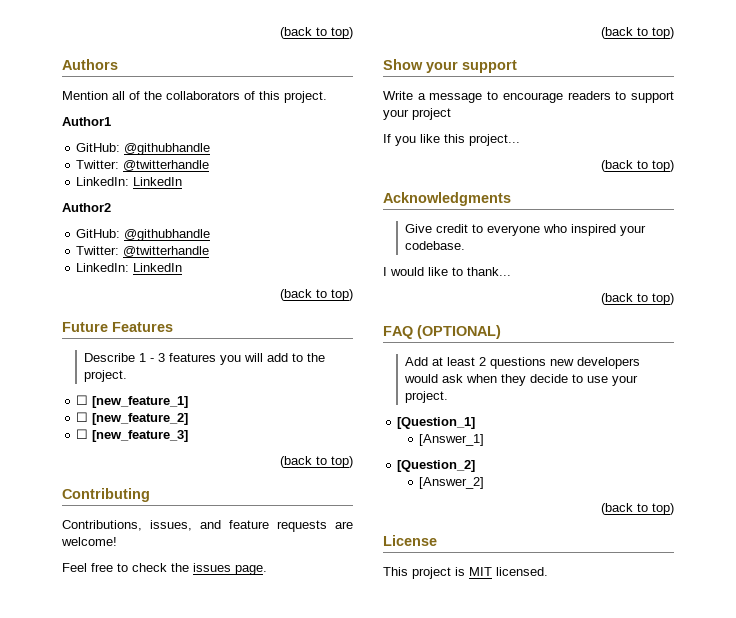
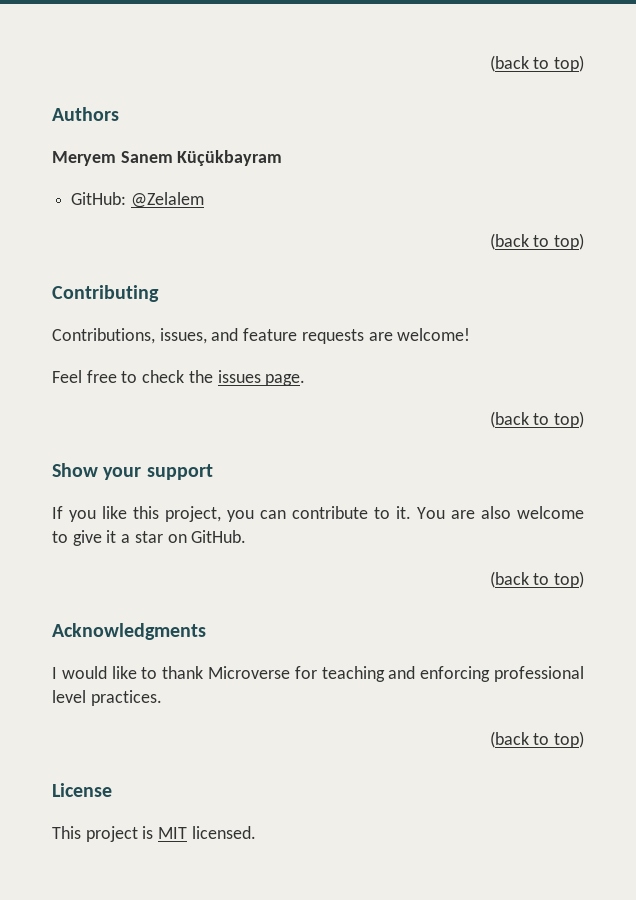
[62,91,327,103] [62,117,111,126] [76,143,211,155] [76,160,210,171] [76,177,183,186] [62,203,111,212] [76,229,211,241] [76,246,210,257] [76,263,183,272] [280,289,353,301] [62,322,173,332] [84,353,326,365] [84,370,128,382] [76,395,189,408] [76,412,189,425] [76,429,189,442] Mention all of the collaborators of this project. // Author1 // GitHub: @githubhandle // Twitter: @twitterhandle // LinkedIn: LinkedIn // Author2 // GitHub: @githubhandle // Twitter: @twitterhandle // LinkedIn: LinkedIn // (back to top) // Future Features // Describe 1 - 3 features you will add to the project. // ☐ [new_feature_1] // ☐ [new_feature_2] // ☐ [new_feature_3] -> [52,150,283,166] [71,192,204,208] Meryem Sanem Küçükbayram // GitHub: @Zelalem
[383,91,674,103] [383,108,451,120] [383,134,520,146] [601,160,674,172] [383,192,511,206] [405,224,647,236] [405,241,466,250] [383,267,511,276] [601,293,674,305] [383,325,501,339] [405,357,641,369] [404,374,639,386] [405,391,449,403] [397,417,476,429] [419,434,485,446] [397,460,476,472] [419,477,485,489] Write a message to encourage readers to support your project // If you like this project... // (back to top) // Acknowledgments // Give credit to everyone who inspired your codebase. // I would like to thank... // (back to top) // FAQ (OPTIONAL) // Add at least 2 questions new developers would ask when they decide to use your project. // [Question_1] // [Answer_1] // [Question_2] // [Answer_2] -> [52,506,584,522] [52,530,247,546] [489,571,584,588] [52,623,206,640] [52,666,584,682] [52,690,162,706] If you like this project, you can contribute to it. You are also welcome to give it a star on GitHub. // (back to top) // Acknowledgments // I would like to thank Microverse for teaching and enforcing professional level practices.

